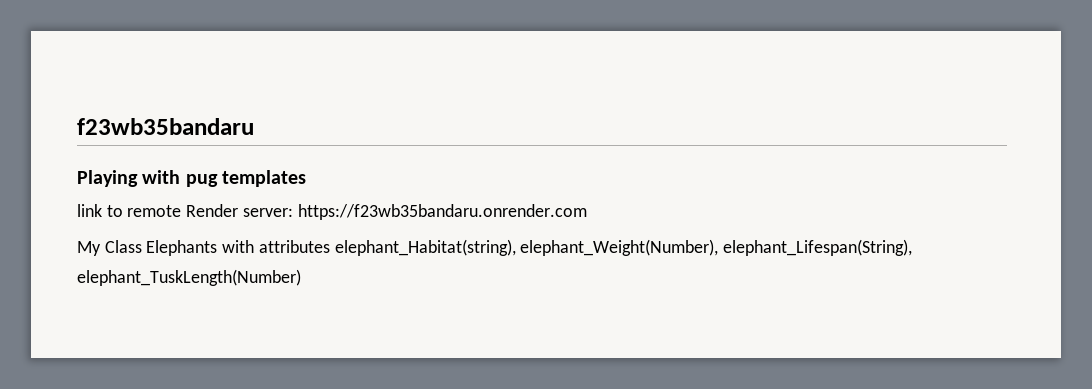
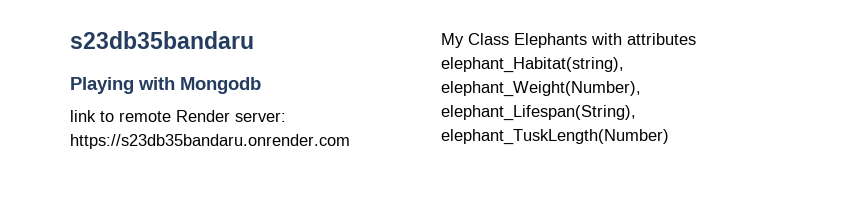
[77,118,254,135] f23wb35bandaru -> [70,31,254,49] s23db35bandaru
[185,170,306,187] pug templates -> [180,77,261,94] Mongodb
[297,204,587,220] https://f23wb35bandaru.onrender.com -> [70,134,350,149] https://s23db35bandaru.onrender.com

